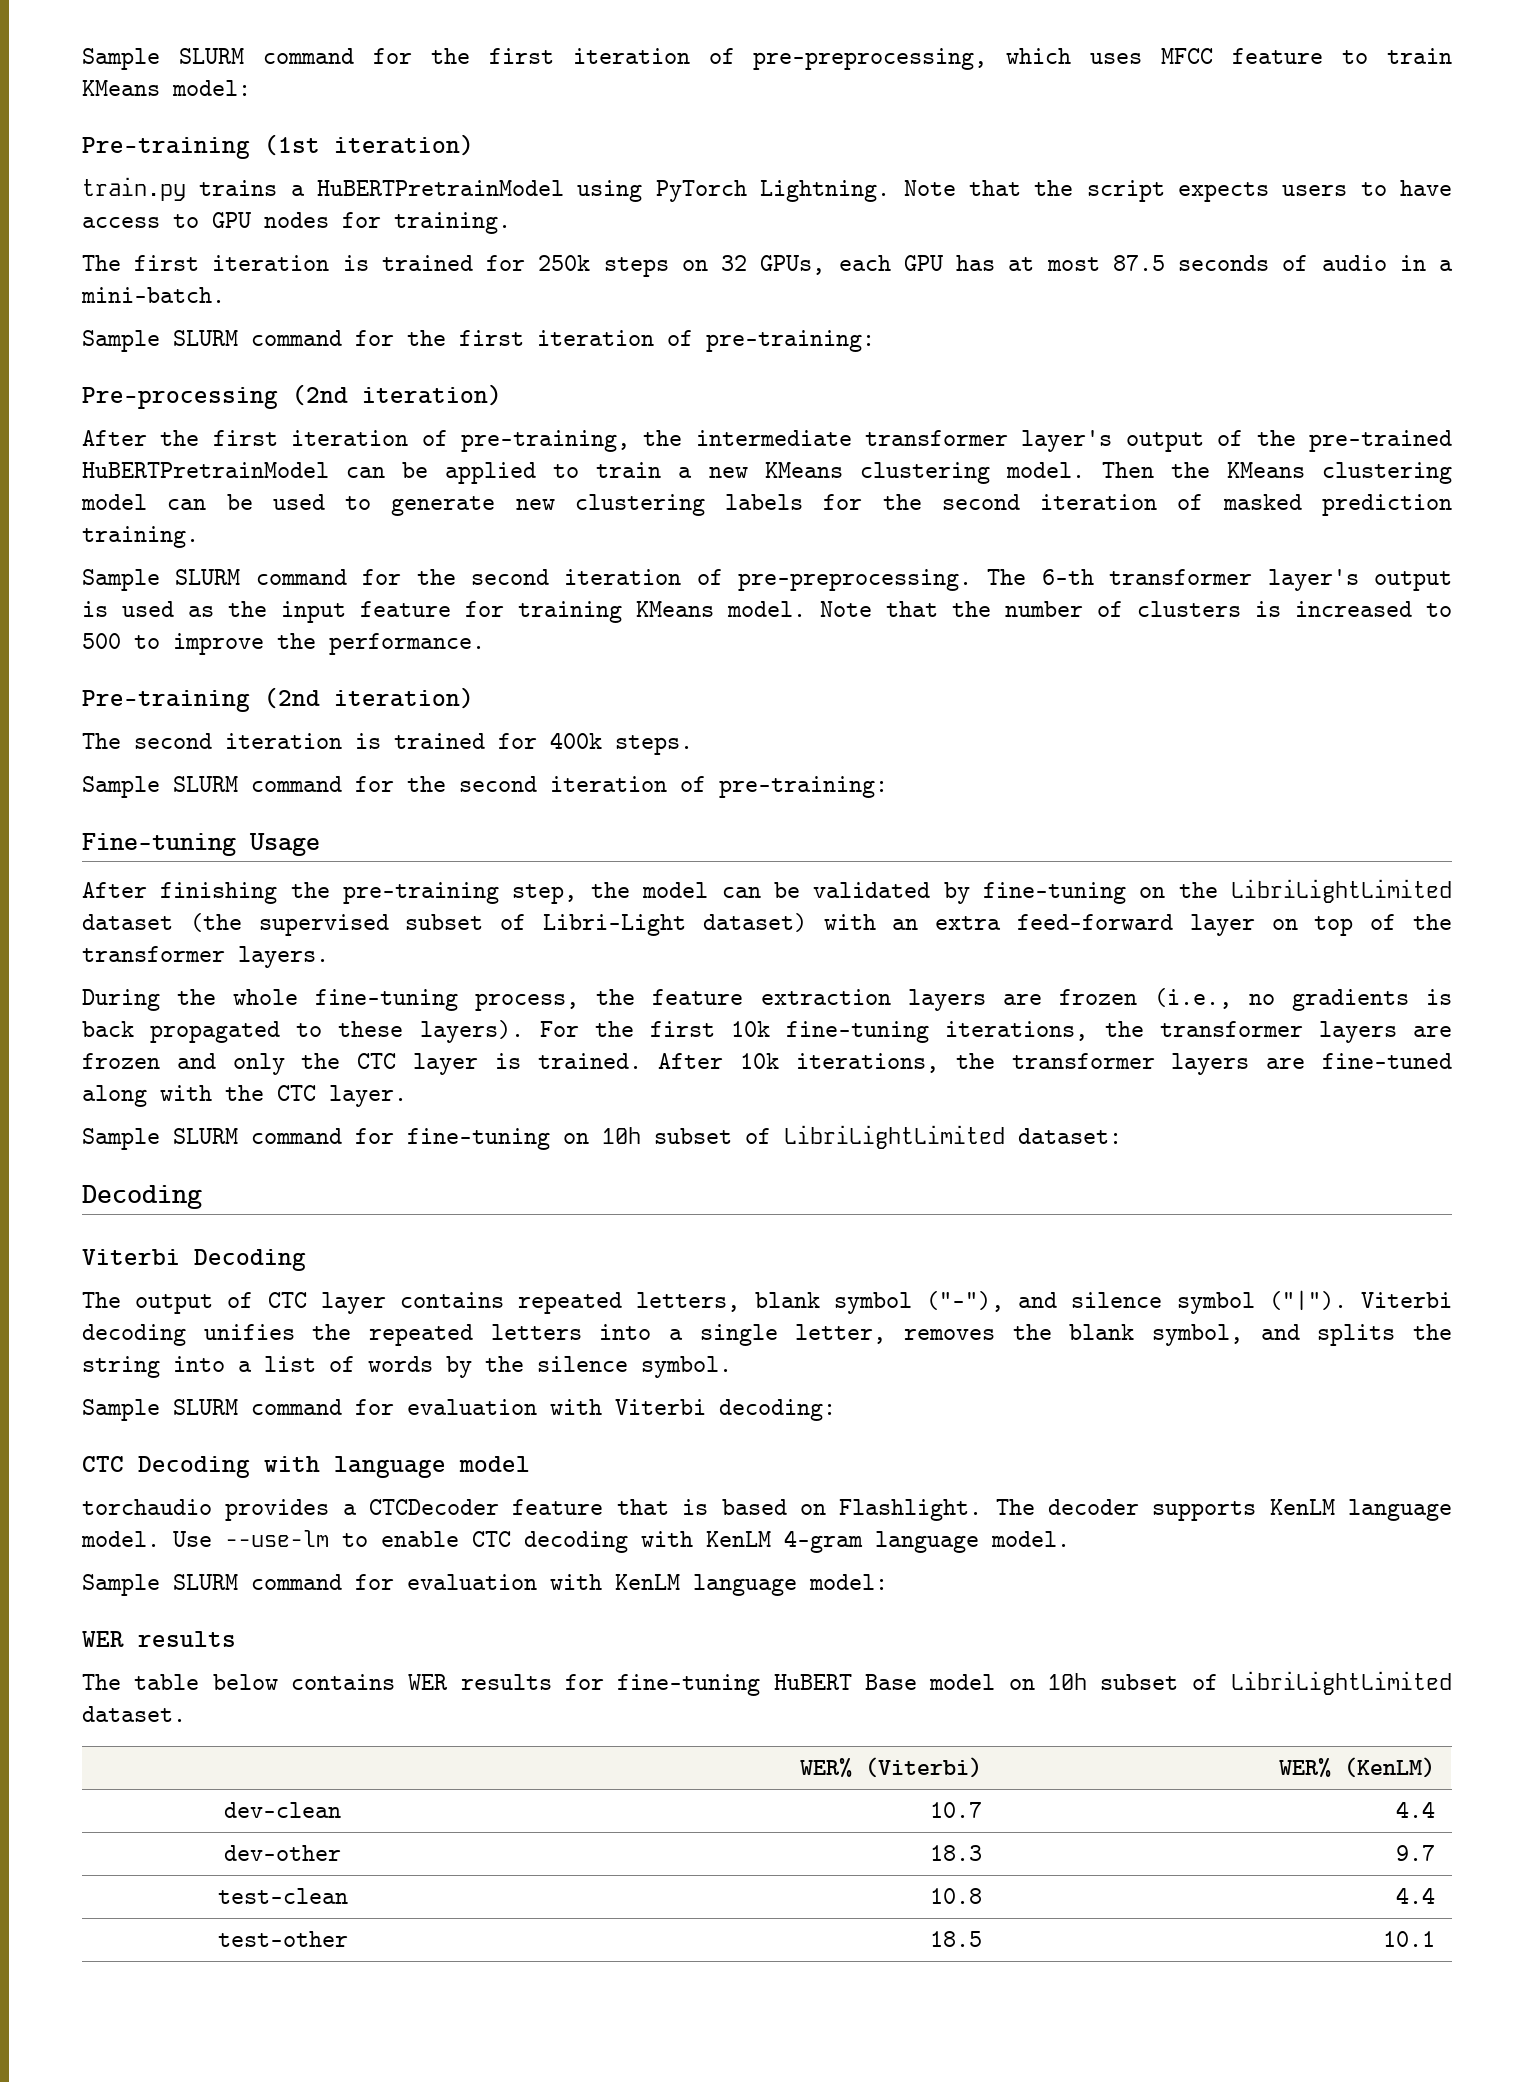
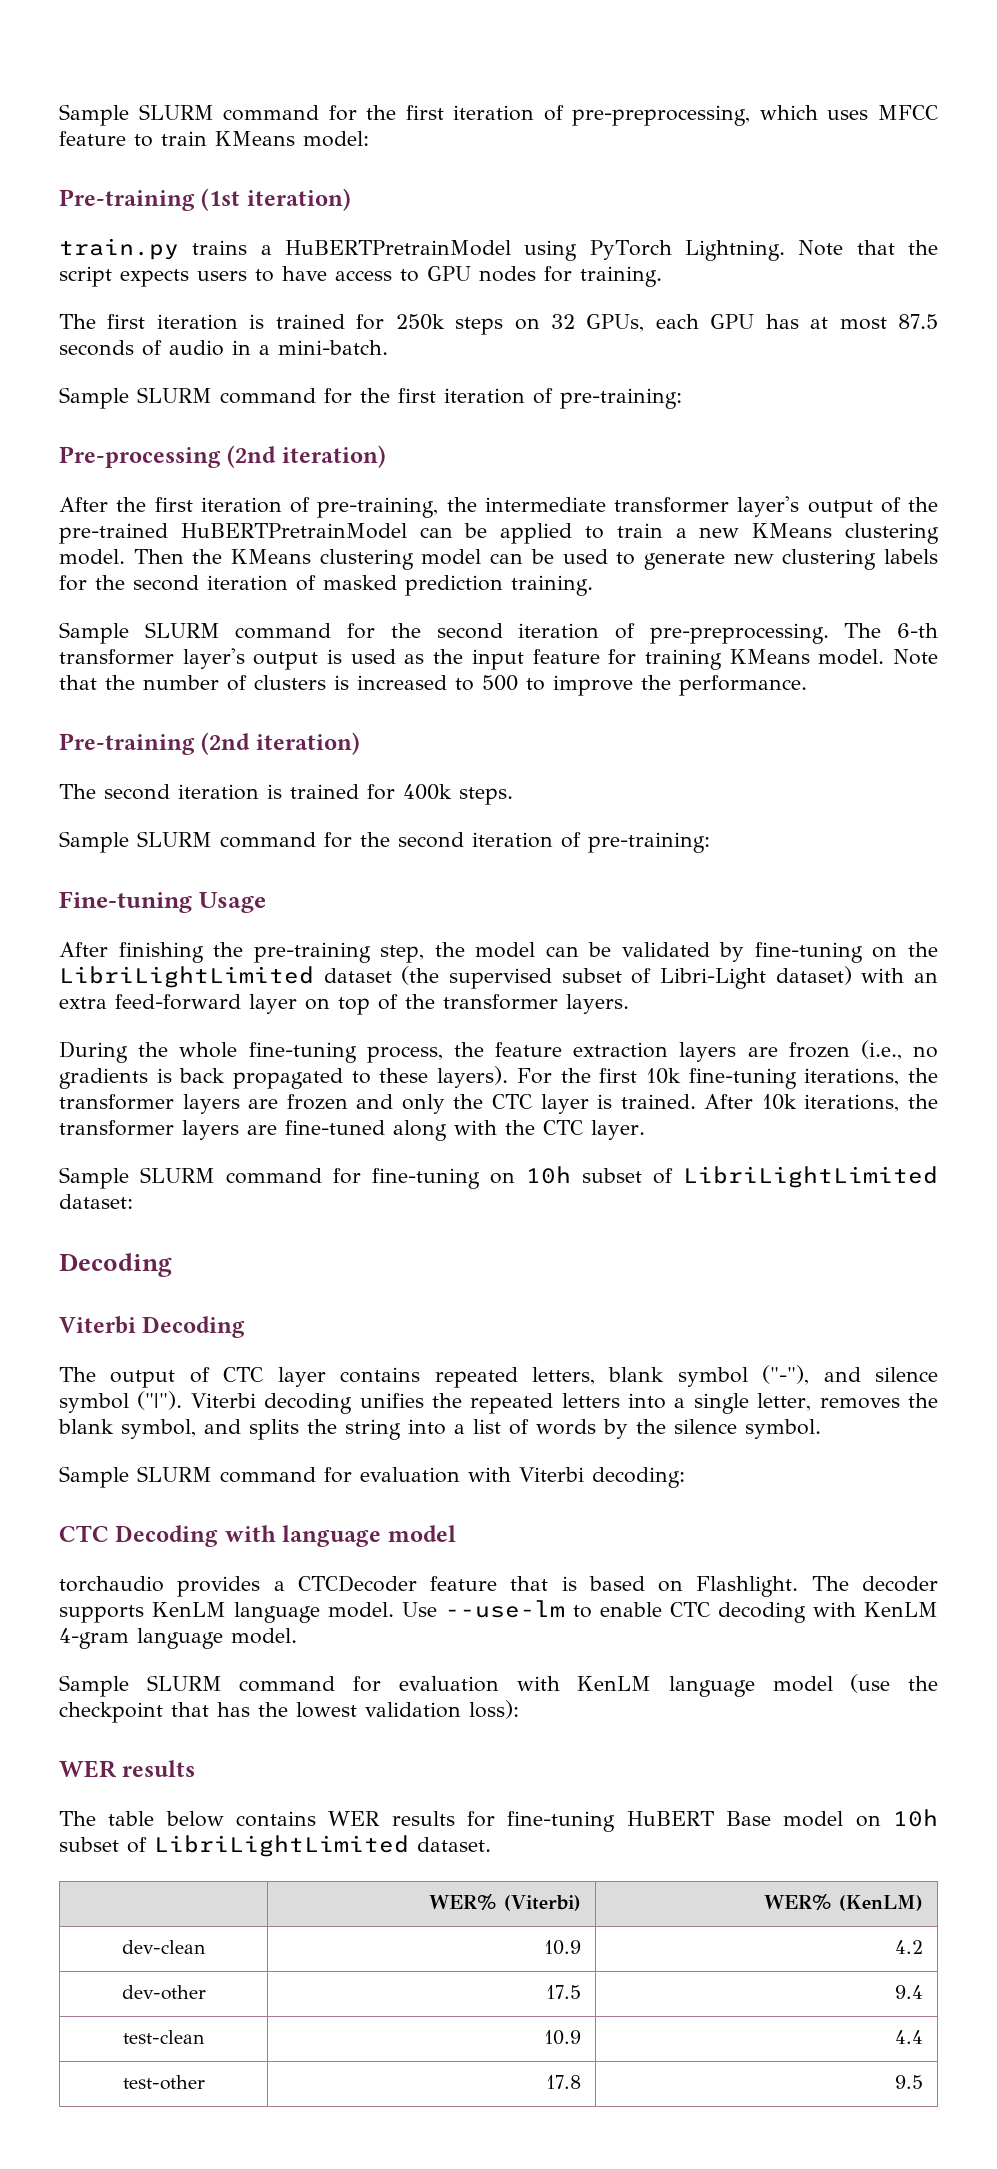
[809,1574,888,1590] model: -> [772,1674,939,1693] [59,1700,519,1723] model (use the checkpoint that has the lowest validation loss):
[930,1802,983,1818] [1396,1801,1436,1818] 10.7 | 4.4 -> [543,1940,581,1955] [894,1940,923,1954] 10.9 | 4.2
[930,1845,983,1861] [1396,1845,1436,1861] 18.3 | 9.7 -> [545,1985,581,1999] [894,1985,923,1999] 17.5 | 9.4
[930,1888,983,1904] 10.8 -> [543,2030,581,2045] 10.9
[930,1931,983,1947] [1383,1931,1436,1947] 18.5 | 10.1 -> [545,2075,581,2089] [894,2075,923,2089] 17.8 | 9.5

